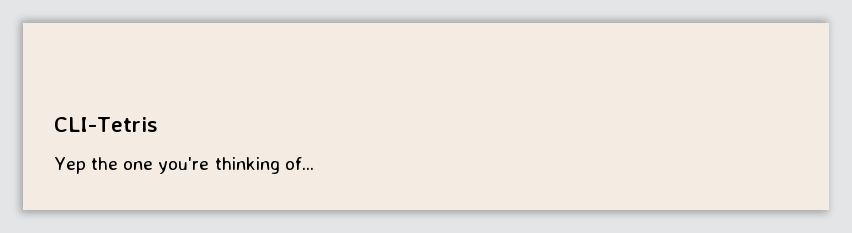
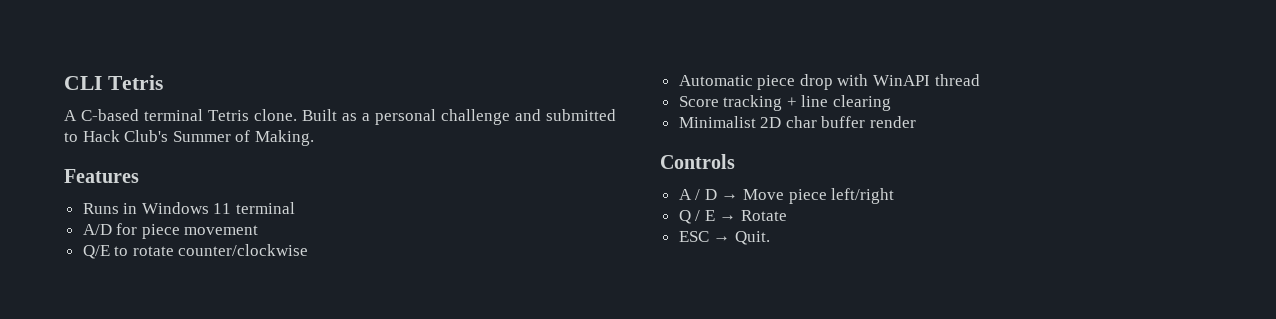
[54,117,158,132] [54,157,314,174] CLI-Tetris // Yep the one you're thinking of... -> [64,75,163,90] [64,109,616,125] [64,130,314,146] [64,169,139,183] [82,202,296,214] [82,223,259,239] [82,244,309,259] [678,74,980,90] [678,95,892,111] [678,116,917,128] [660,154,735,169] [678,188,895,204] [678,210,788,224] [678,231,770,245] CLI Tetris // A C-based terminal Tetris clone. Built as a personal challenge and submitted to Hack Club's Summer of Making. // Features // Runs in Windows 11 terminal // A/D for piece movement // Q/E to rotate counter/clockwise // Automatic piece drop with WinAPI thread // Score tracking + line clearing // Minimalist 2D char buffer render // Controls // A / D → Move piece left/right // Q / E → Rotate // ESC → Quit.

